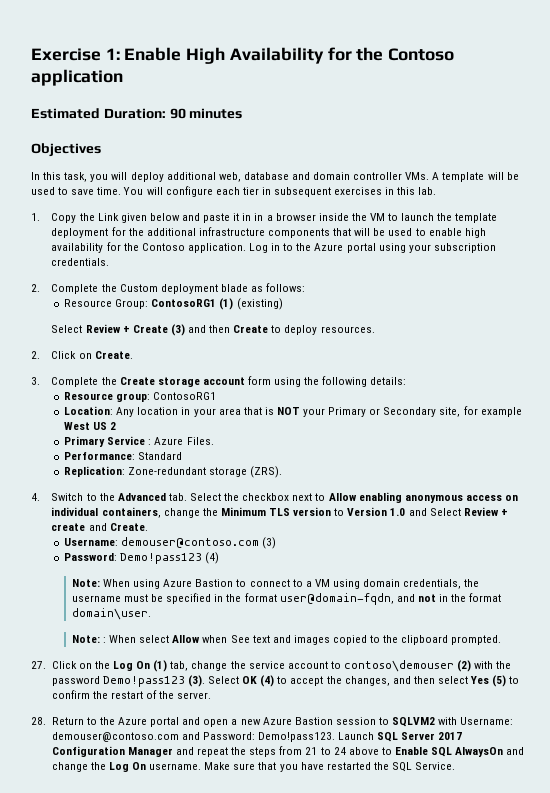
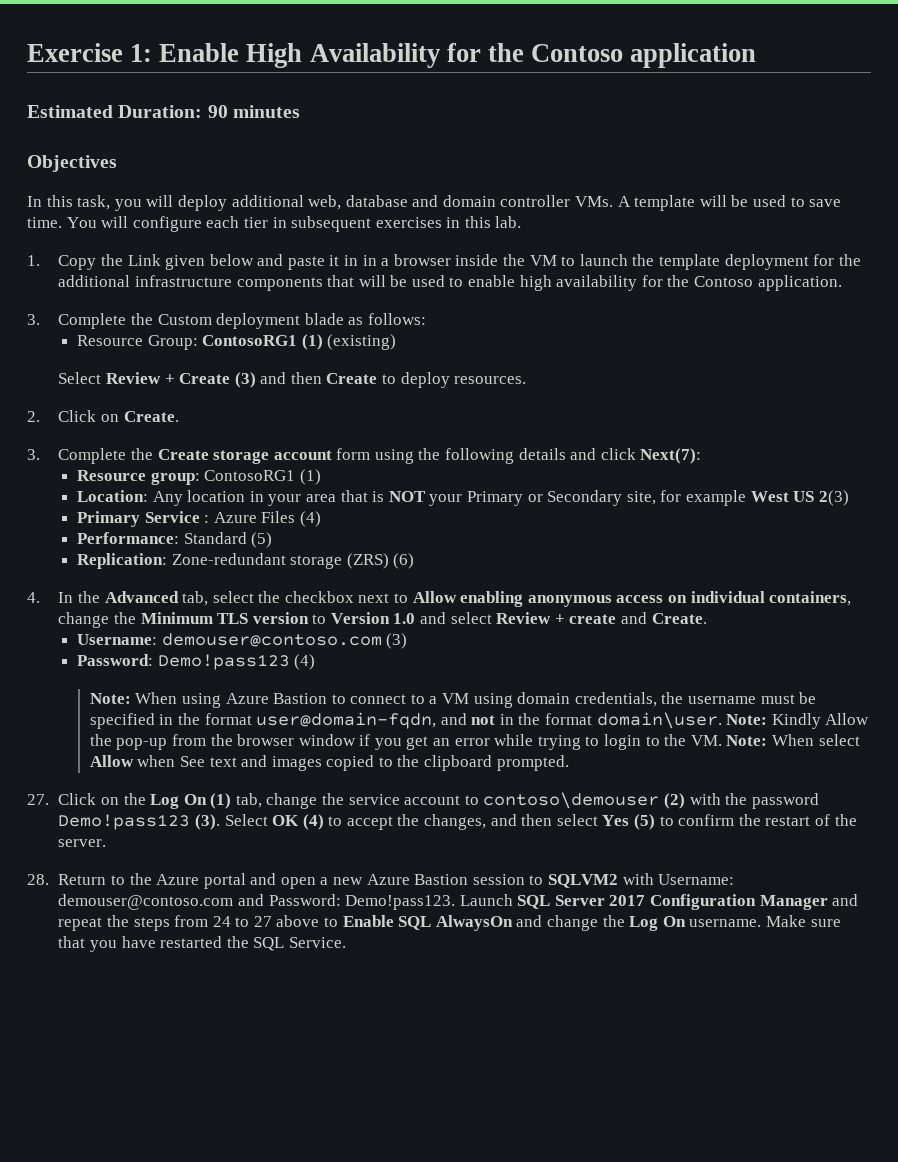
[248,243,496,253] [51,258,110,266] [31,284,40,292] Log in to the Azure portal using your subscription credentials. // 2. -> [27,314,40,325] // 3.
[370,377,407,385] details: -> [518,448,702,464] details and click Next(7):
(217, 396) none -> [299,469,321,485] (1)
[110,422,117,430] 2 -> [818,490,849,506] 2(3)
[186,437,214,445] Files. -> [261,511,322,527] Files (4)
(183, 456) none -> [251,532,273,548] (5)
[250,466,283,478] (ZRS). -> [346,553,415,569] (ZRS) (6)
[51,493,221,501] Switch to the Advanced tab. Select -> [58,591,254,606] In the Advanced tab, select
[429,508,461,516] Select -> [450,612,492,624] select
[71,635,107,643] // Note: : -> [726,713,870,729] [89,734,768,750] Note: Kindly Allow the pop-up from the browser window if you get an error while trying to login to the VM. Note:
[305,747,346,755] 21 to 24 -> [212,916,272,927] 24 to 27

